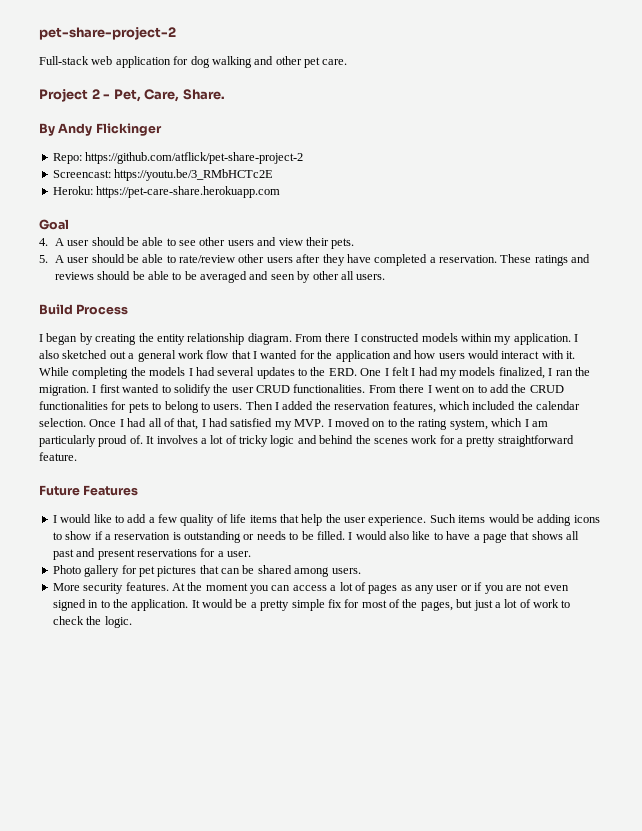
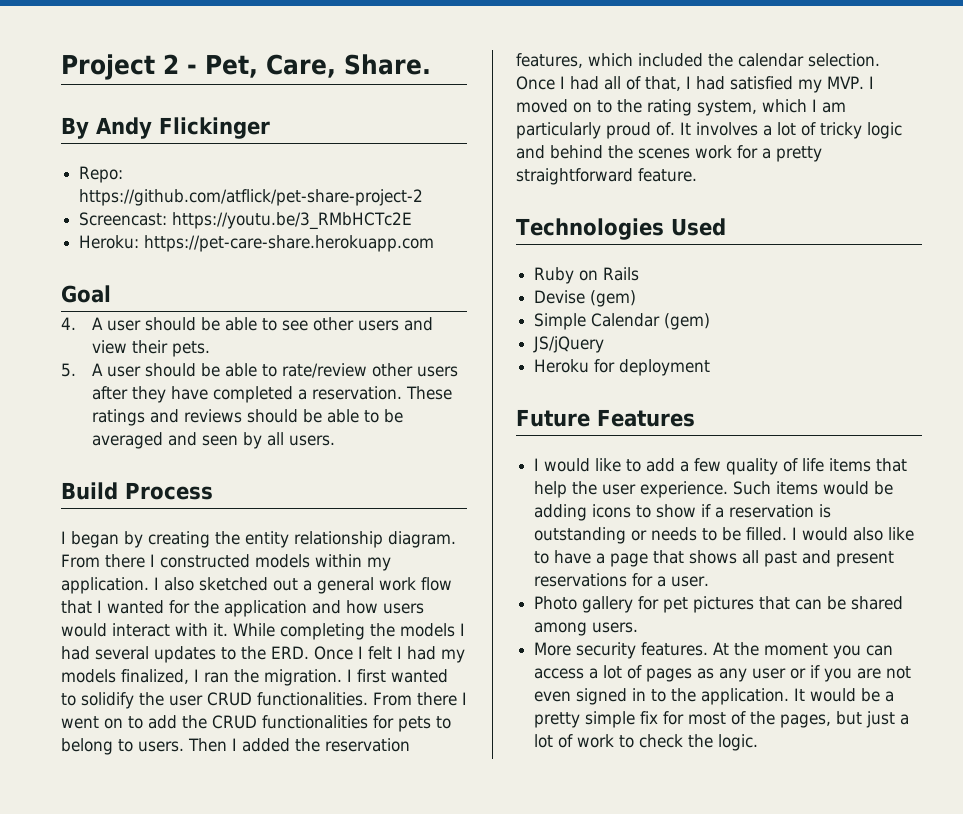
[39,26,176,40] [39,56,348,68] pet-share-project-2 // Full-stack web application for dog walking and other pet care. // -> (61, 67) none
[312,271,339,280] other -> (262, 440) none
[360,368,382,376] One -> [314,646,353,660] Once
(77, 456) none -> [516,218,726,240] [534,267,640,284] [534,290,637,307] [534,313,711,330] [533,336,605,353] [534,359,711,376] // Technologies Used // Ruby on Rails // Devise (gem) // Simple Calendar (gem) // JS/jQuery // Heroku for deployment

